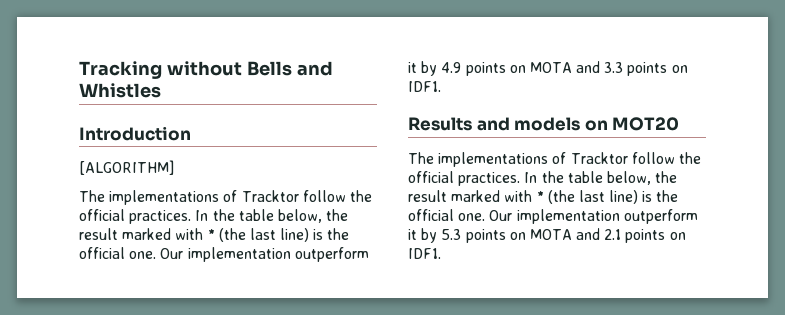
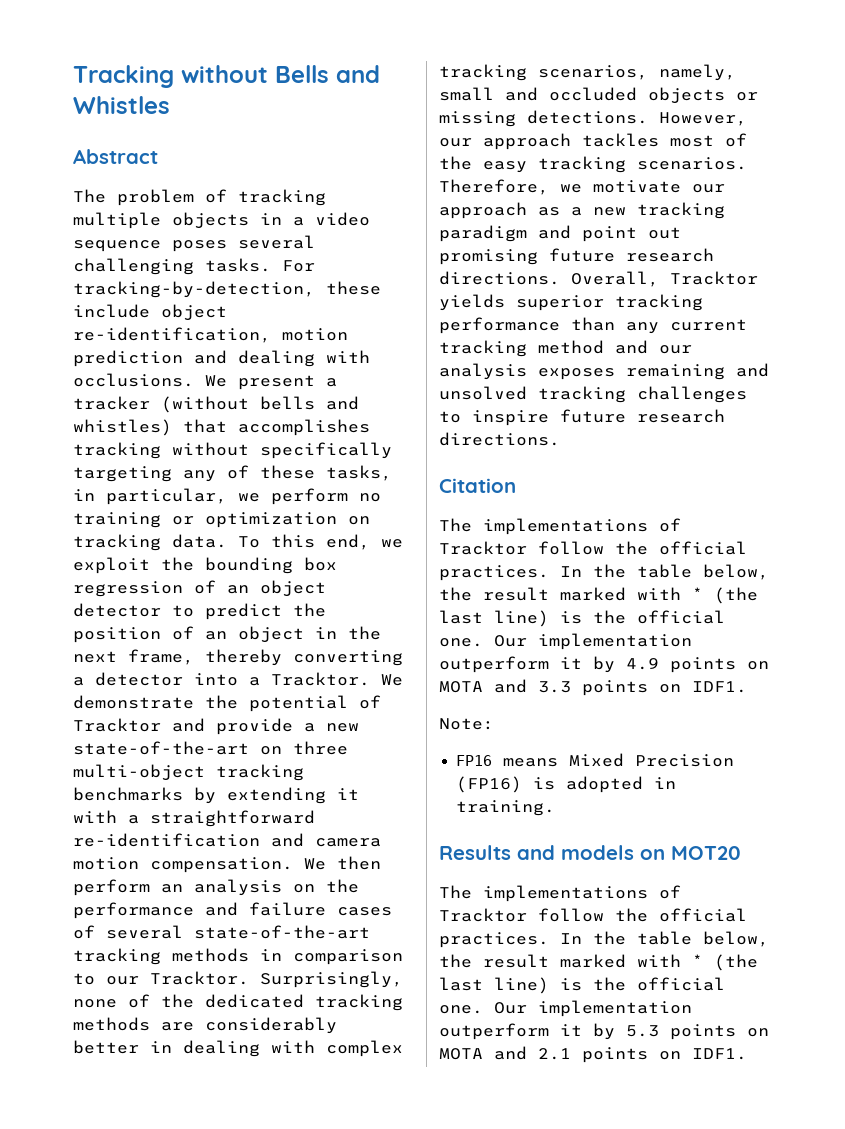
[79,126,191,141] [79,160,174,175] Introduction // [ALGORITHM] -> [73,149,158,164] [73,189,326,206] [73,212,370,229] [73,235,315,252] [73,258,315,275] [73,281,381,298] [73,304,227,321] [73,327,348,343] [73,350,370,367] [73,373,337,390] [73,396,359,413] [73,419,370,436] [73,442,392,459] [73,465,392,482] [73,488,381,505] [73,512,370,528] [73,534,403,551] [73,557,337,574] [73,580,326,597] [73,603,326,620] [73,626,381,643] [73,649,403,666] [73,672,403,686] [73,695,381,712] [73,718,359,735] [73,741,348,755] [73,764,304,781] [73,787,359,804] [73,810,315,827] [73,833,381,847] [73,856,381,873] [73,879,359,896] [73,902,392,919] [73,925,370,939] [73,948,403,965] [73,971,403,988] [73,994,403,1011] [73,1017,337,1034] [73,1040,403,1057] [439,64,736,81] [439,87,758,104] [439,110,747,127] [439,133,747,150] [439,156,747,173] [439,179,725,195] [439,202,725,219] [439,225,681,242] [439,248,714,265] [439,271,758,287] [439,294,703,311] [439,317,747,334] [439,340,692,357] [439,363,769,380] [439,386,747,403] [439,409,725,426] [439,432,560,446] [439,478,516,493] Abstract // The problem of tracking multiple objects in a video sequence poses several challenging tasks. For tracking-by-detection, these include object re-identification, motion prediction and dealing with occlusions. We present a tracker (without bells and whistles) that accomplishes tracking without specifically targeting any of these tasks, in particular, we perform no training or optimization on tracking data. To this end, we exploit the bounding box regression of an object detector to predict the position of an object in the next frame, thereby converting a detector into a Tracktor. We demonstrate the potential of Tracktor and provide a new state-of-the-art on three multi-object tracking benchmarks by extending it with a straightforward re-identification and camera motion compensation. We then perform an analysis on the performance and failure cases of several state-of-the-art tracking methods in comparison to our Tracktor. Surprisingly, none of the dedicated tracking methods are considerably better in dealing with complex tracking scenarios, namely, small and occluded objects or missing detections. However, our approach tackles most of the easy tracking scenarios. Therefore, we motivate our approach as a new tracking paradigm and point out promising future research directions. Overall, Tracktor yields superior tracking performance than any current tracking method and our analysis exposes remaining and unsolved tracking challenges to inspire future research directions. // Citation
(441, 86) none -> [439,718,494,730] [456,753,735,767] [456,776,677,793] [456,800,556,816] // Note: // FP16 means Mixed Precision (FP16) is adopted in training.

